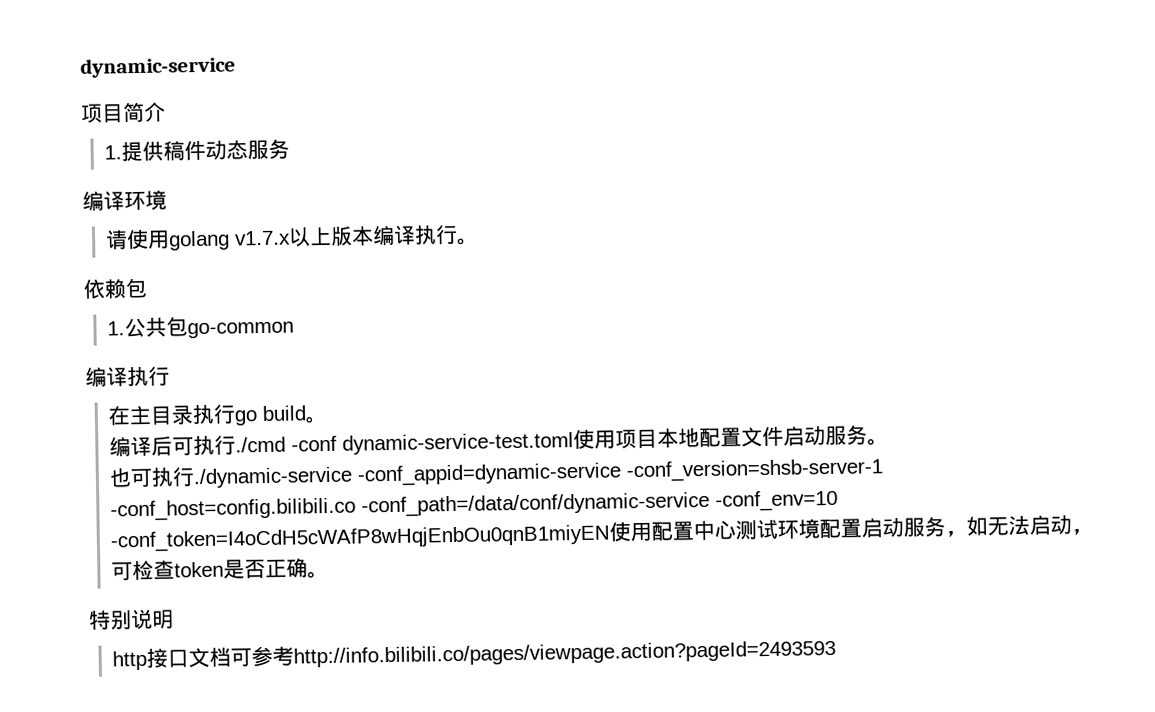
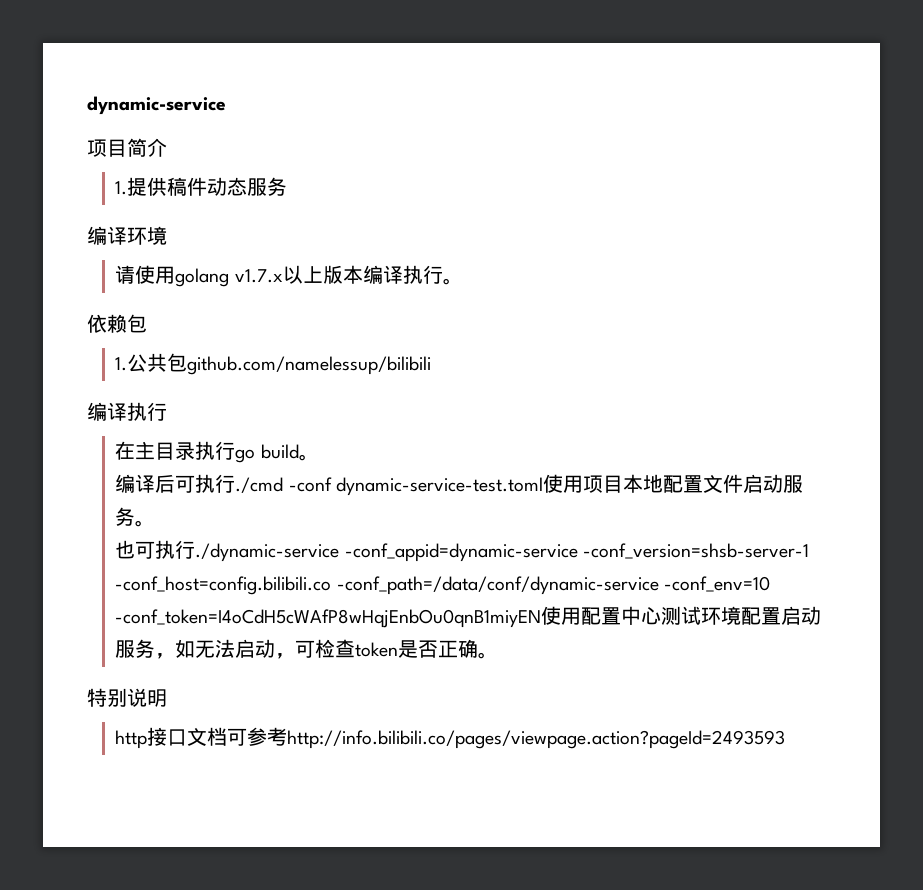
[187,321,295,339] go-common -> [187,356,432,375] github.com/namelessup/bilibili

